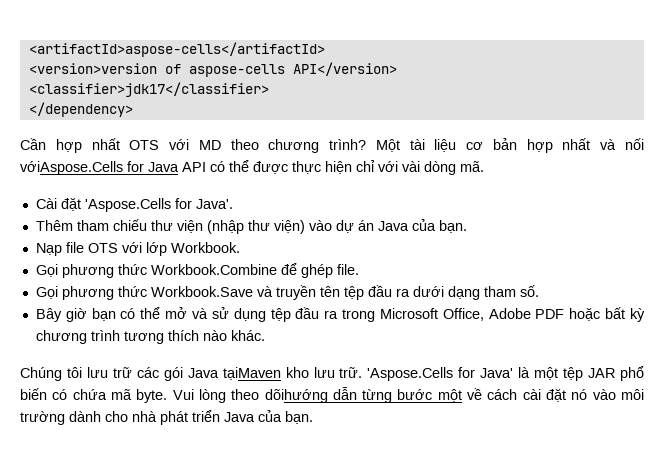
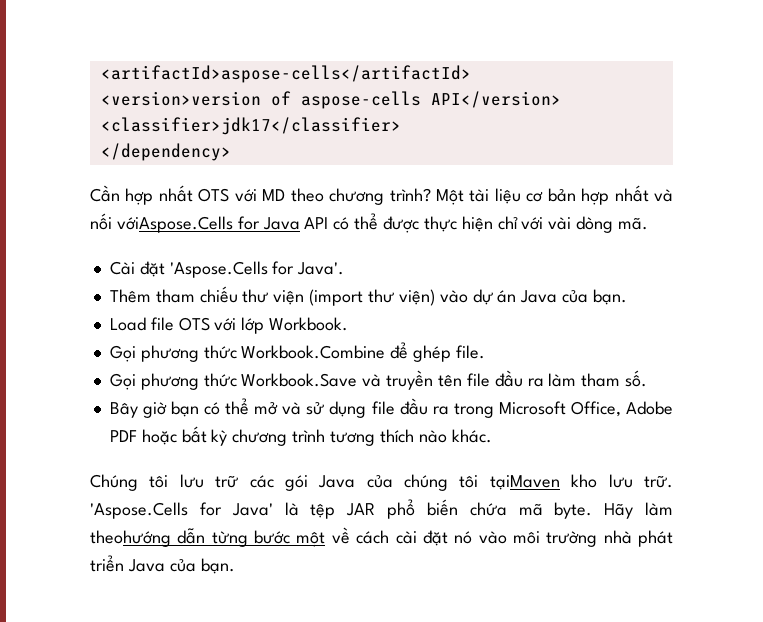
[206,220,244,234] (nhập -> [309,289,364,306] (import
[35,243,62,256] Nạp -> [109,317,146,331] Load
[343,285,480,300] tệp đầu ra dưới dạng -> [466,370,577,387] file đầu ra làm
[270,308,291,322] tệp -> [371,401,395,415] file
(219, 373) none -> [366,474,479,491] của chúng tôi
[534,367,559,380] một -> (299, 509) none
[52,389,68,400] có -> (458, 507) none
[172,389,328,403] Vui lòng theo dõihướng -> [604,502,673,519] [90,530,171,547] Hãy làm theohướng
[69,411,128,422] dành cho -> (598, 539) none

